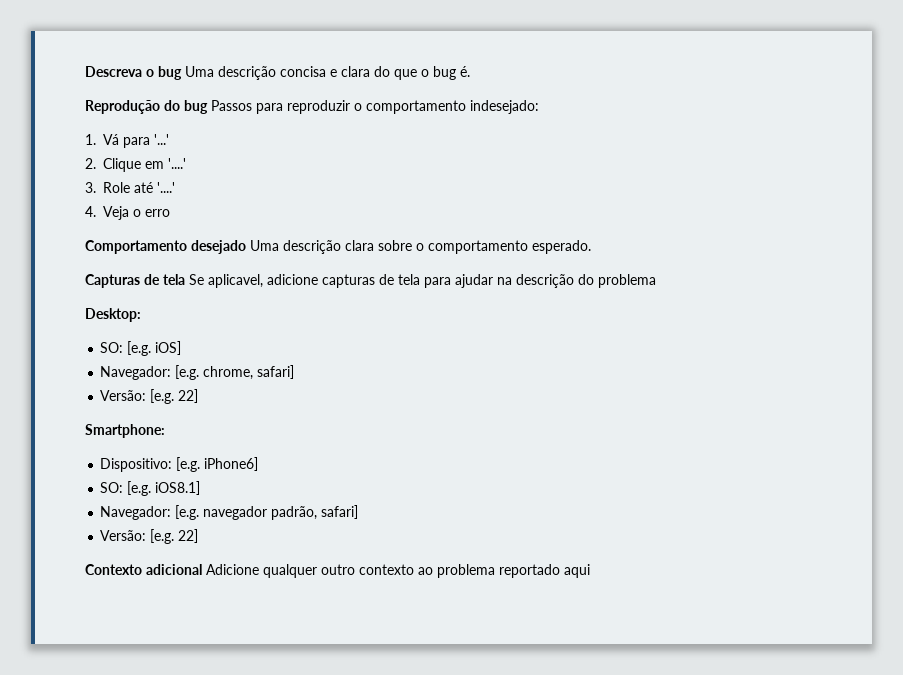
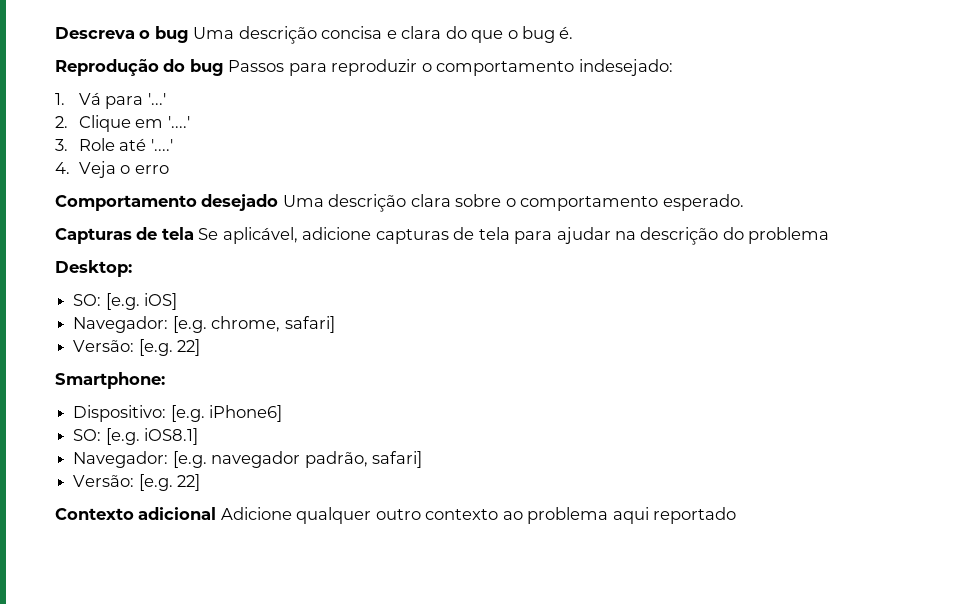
[208,274,263,288] aplicavel, -> [222,227,298,244] aplicável,
[499,564,590,578] reportado aqui -> [612,507,737,524] aqui reportado

